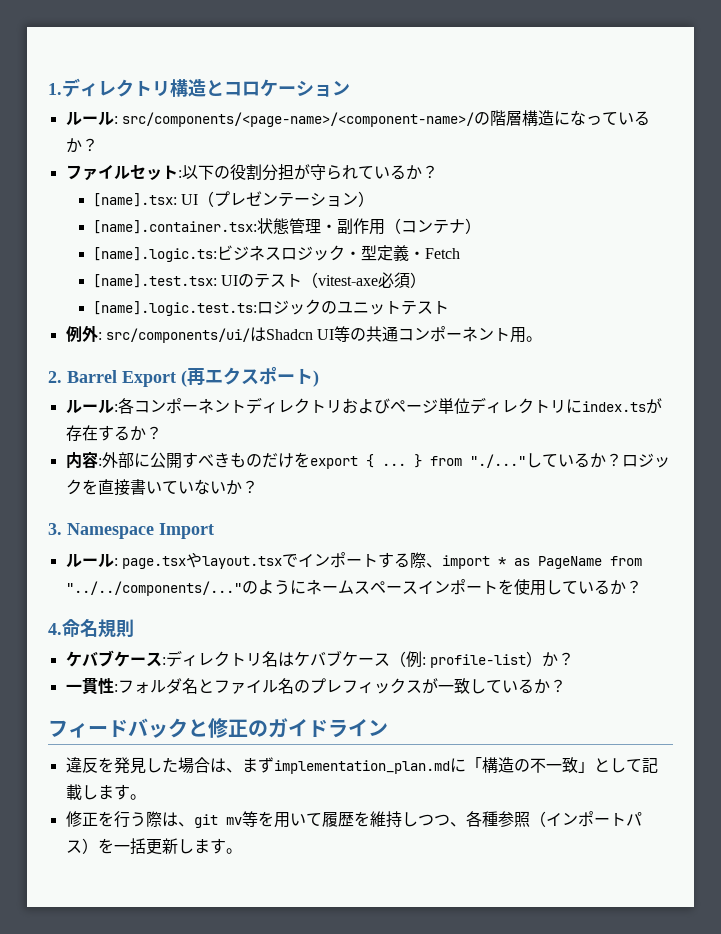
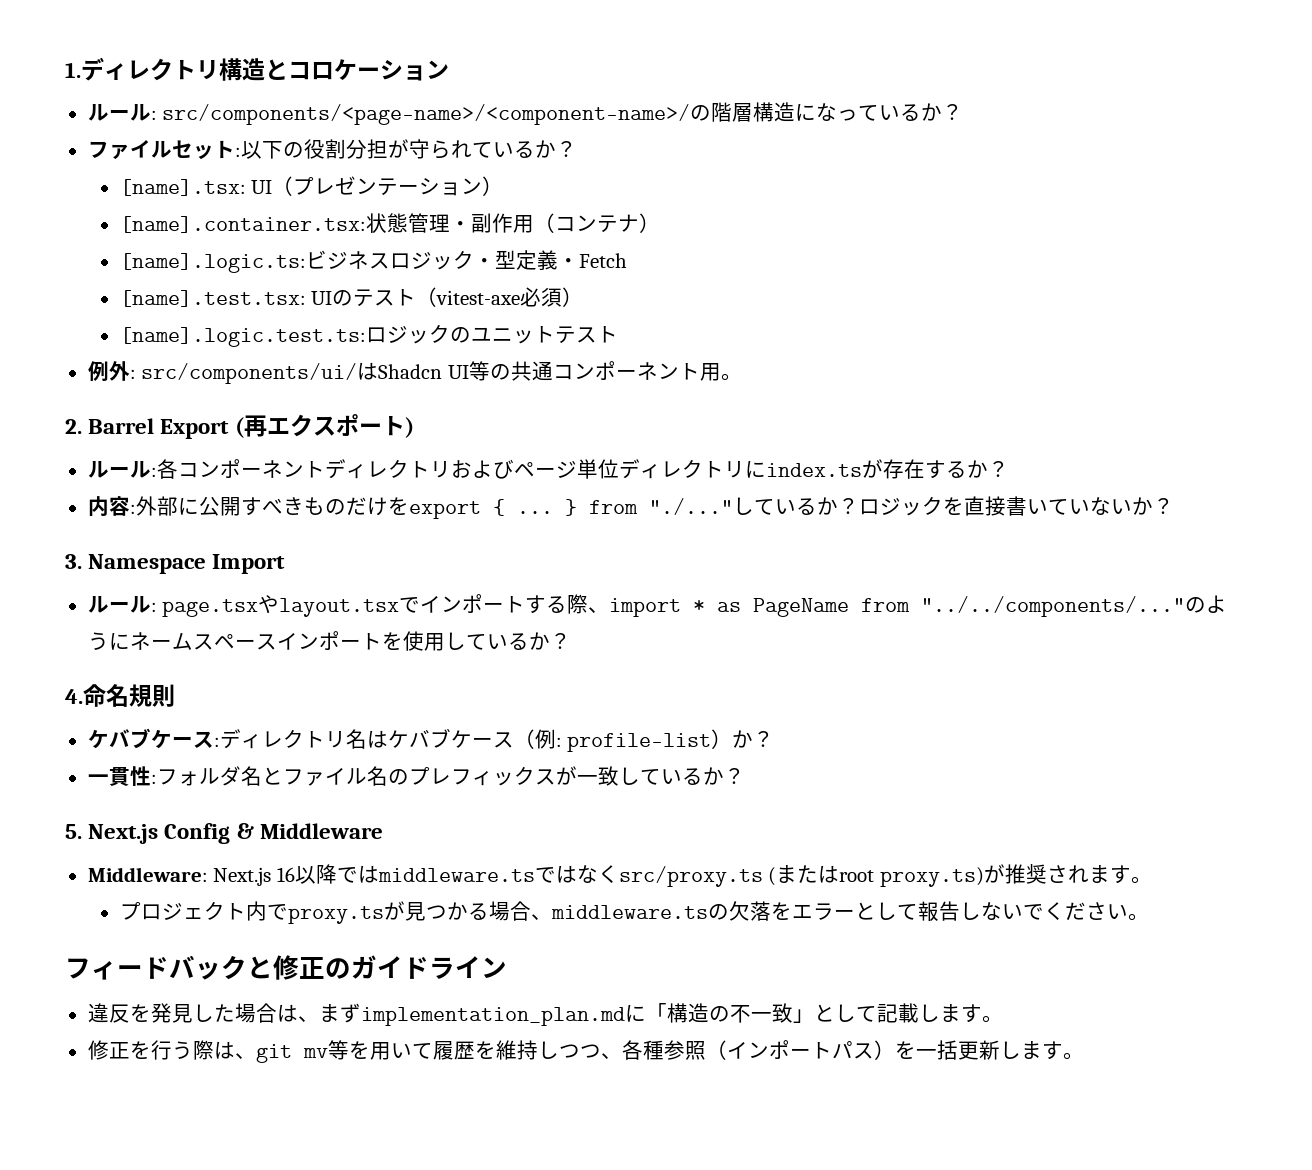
(566, 686) none -> [65,823,383,844] [87,864,1152,887] [119,901,1149,924] // 5. Next.js Config & Middleware // Middleware: Next.js 16以降ではmiddleware.tsではなくsrc/proxy.ts (またはroot proxy.ts)が推奨されます。 // プロジェクト内でproxy.tsが見つかる場合、middleware.tsの欠落をエラーとして報告しないでください。

